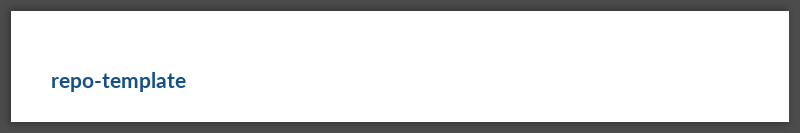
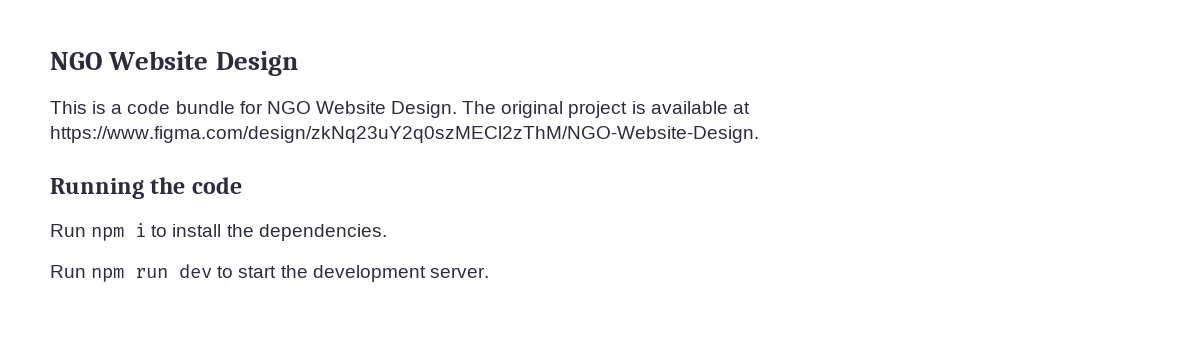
[51,72,186,92] repo-template -> [50,51,298,76] [50,101,750,118] [50,126,759,143] [50,177,242,199] [50,223,387,241] [50,264,489,282] NGO Website Design // This is a code bundle for NGO Website Design. The original project is available at https://www.figma.com/design/zkNq23uY2q0szMECl2zThM/NGO-Website-Design. // Running the code // Run npm i to install the dependencies. // Run npm run dev to start the development server.

